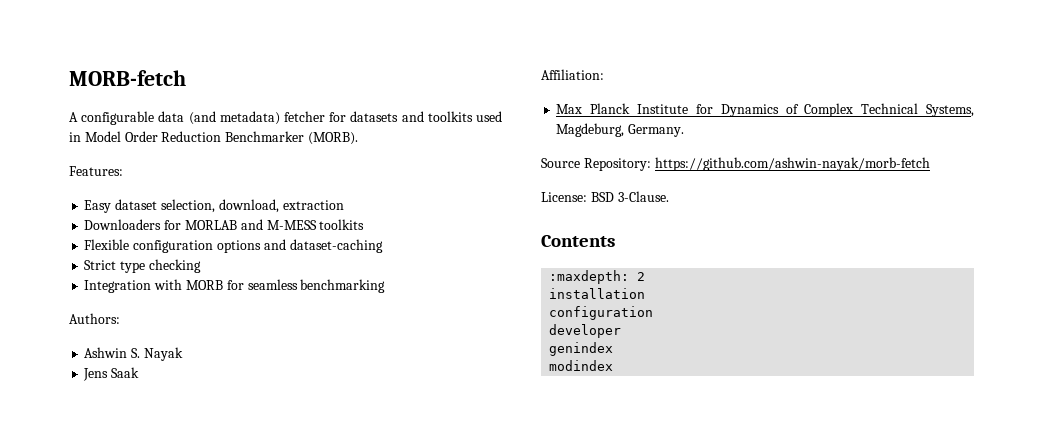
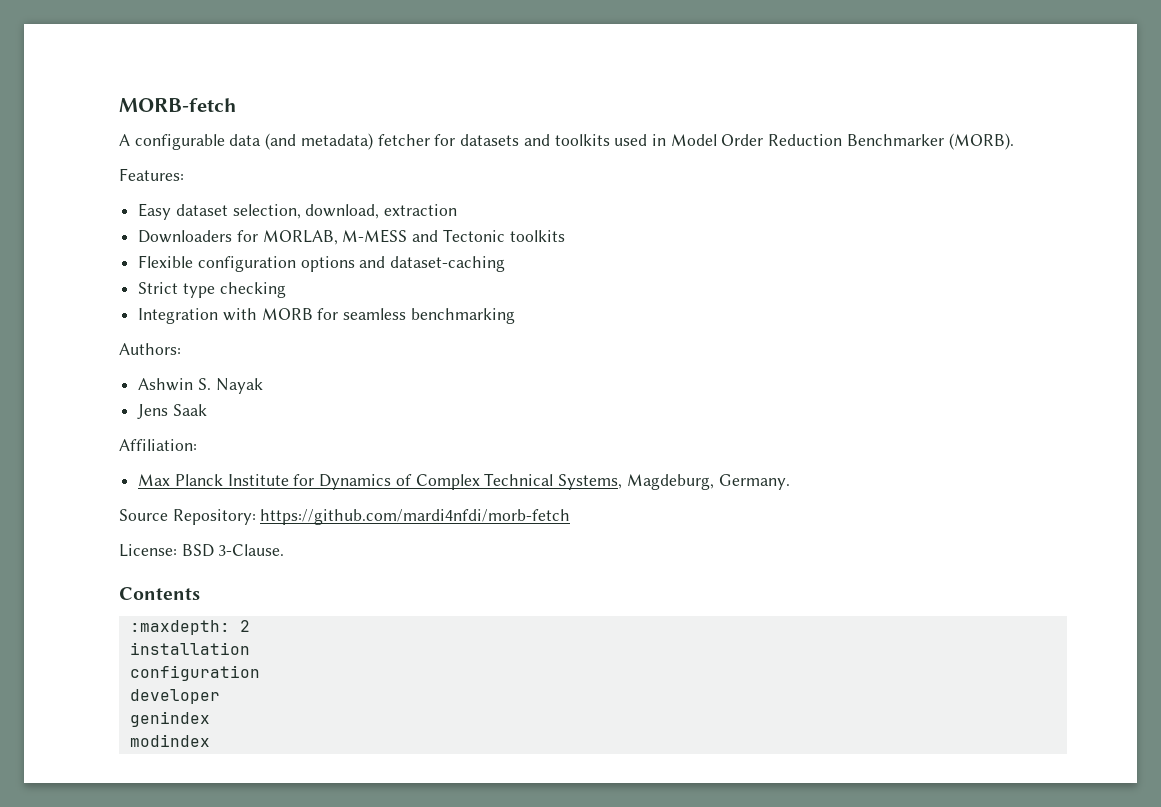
[184,219,317,230] MORLAB and M-MESS -> [262,229,505,245] MORLAB, M-MESS and Tectonic
[654,157,930,171] https://github.com/ashwin-nayak/morb-fetch -> [260,509,571,525] https://github.com/mardi4nfdi/morb-fetch

